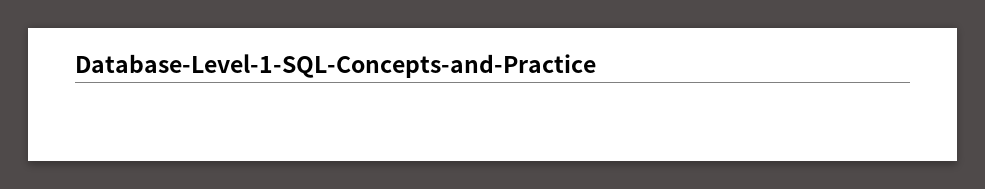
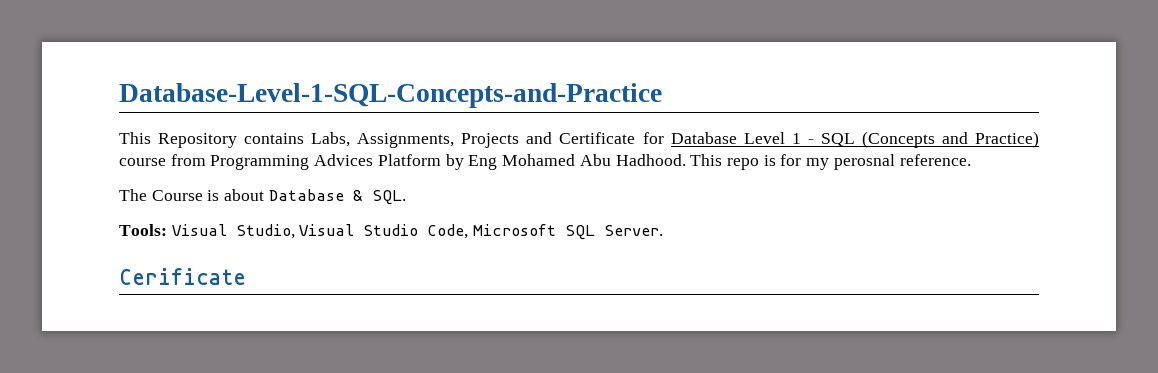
(596, 66) none -> [119,131,1039,148] [119,154,971,170] [119,189,406,205] [119,224,664,240] [119,268,246,285] // This Repository contains Labs, Assignments, Projects and Certificate for Database Level 1 - SQL (Concepts and Practice) course from Programming Advices Platform by Eng Mohamed Abu Hadhood. This repo is for my perosnal reference. // The Course is about Database & SQL. // Tools: Visual Studio, Visual Studio Code, Microsoft SQL Server. // Cerificate

